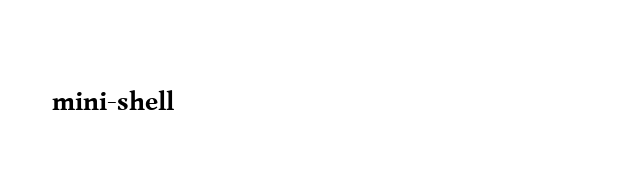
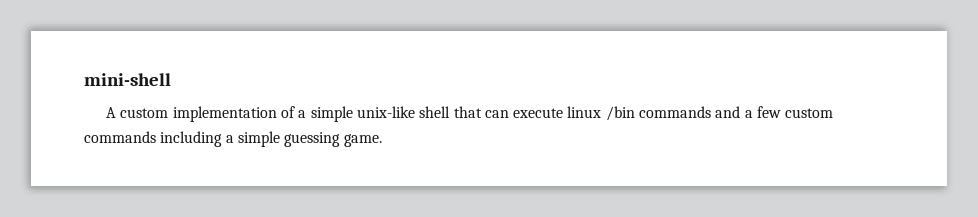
(174, 100) none -> [105,106,834,122] [84,131,382,147] // A custom implementation of a simple unix-like shell that can execute linux /bin commands and a few custom commands including a simple guessing game.

